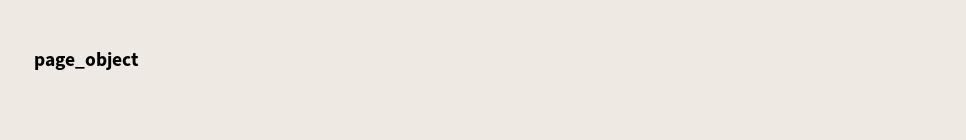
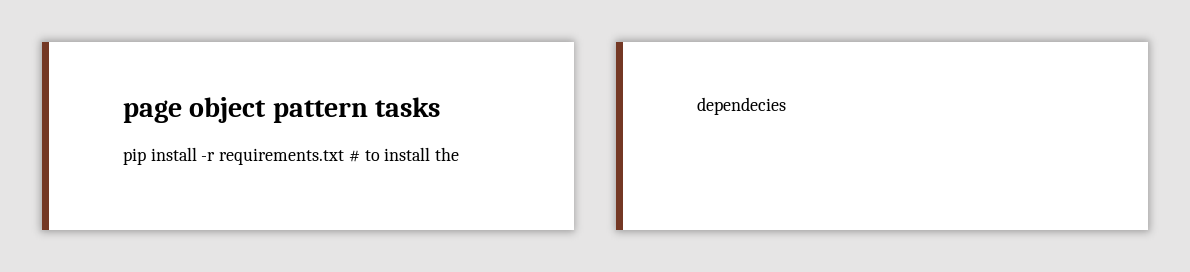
[34,52,139,70] page_object -> [123,97,441,123] [123,147,460,165] [697,97,786,115] page object pattern tasks // pip install -r requirements.txt # to install the dependecies

